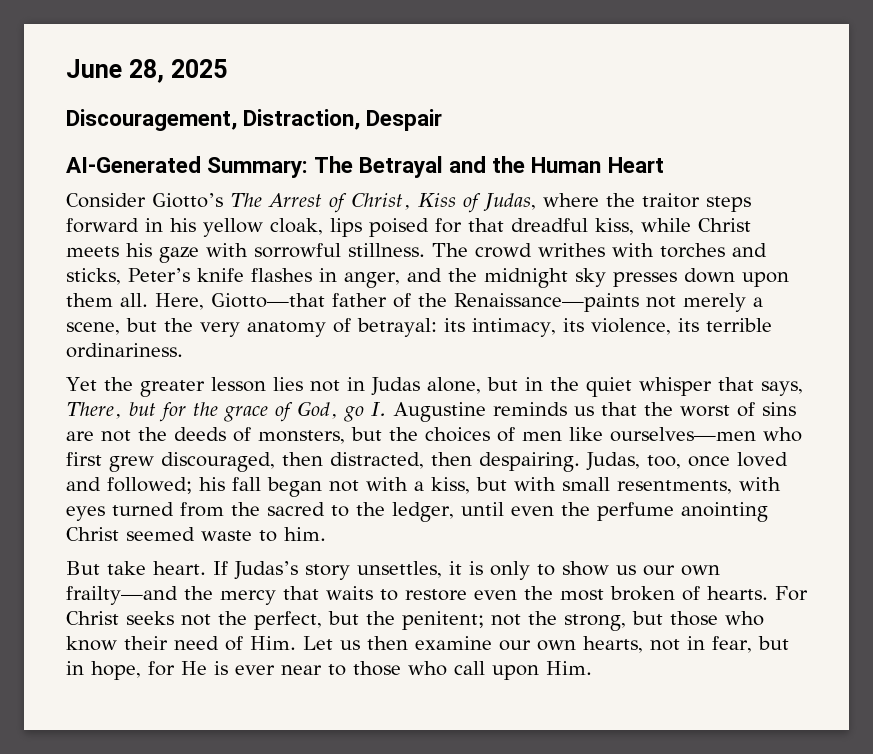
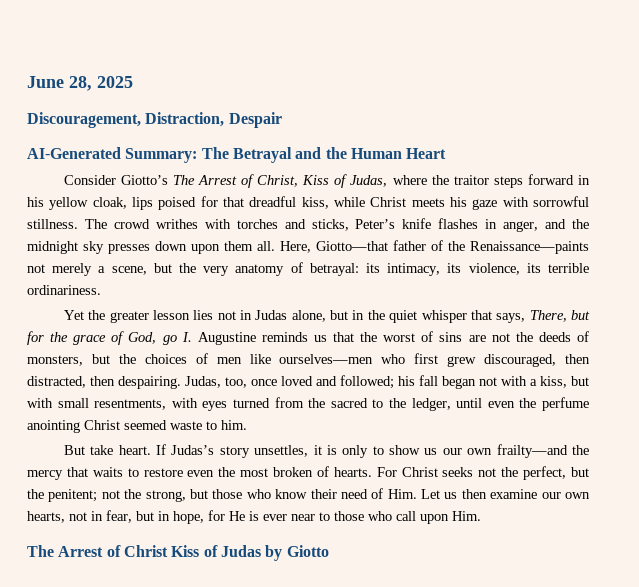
(592, 668) none -> [27,545,329,561] // The Arrest of Christ Kiss of Judas by Giotto

